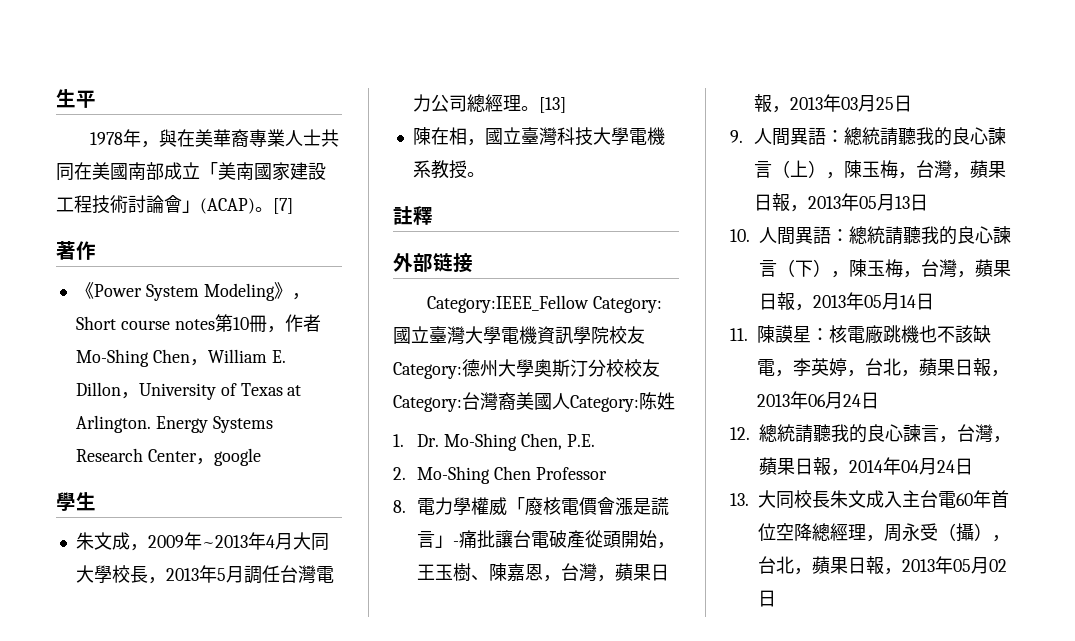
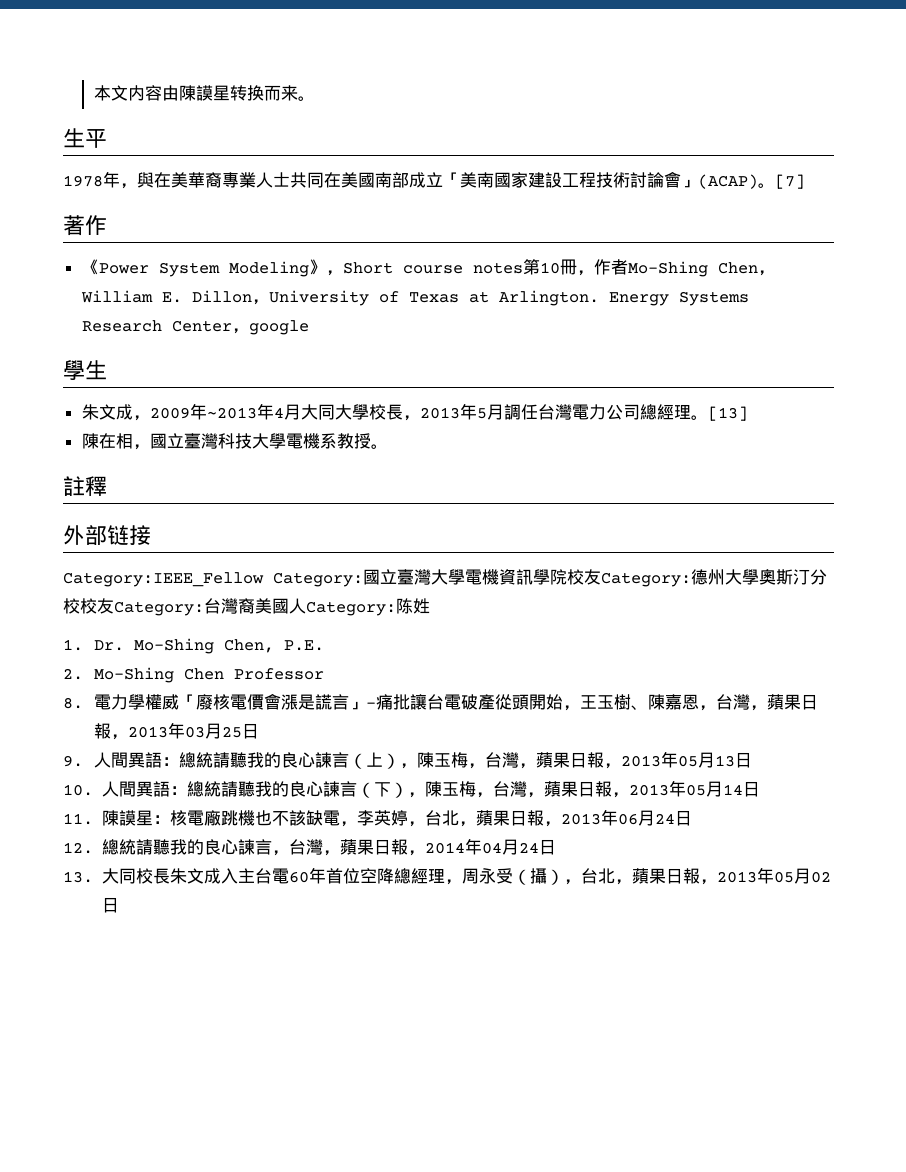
(56, 98) none -> [93,85,315,101] 本文内容由陳謨星转换而来。 //

